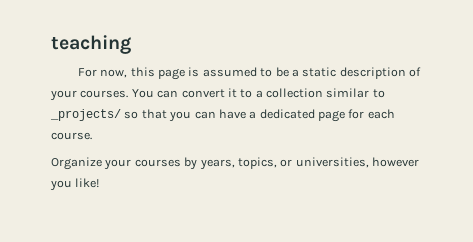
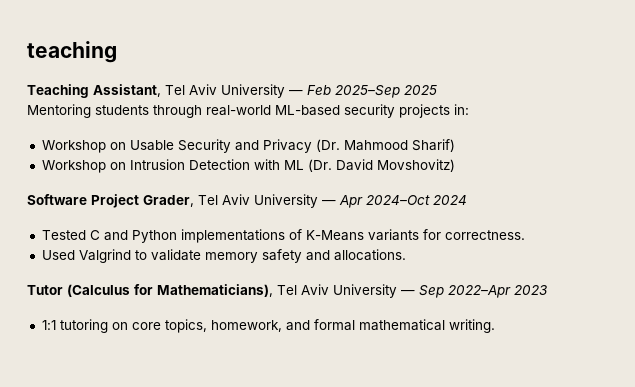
[77,67,421,80] [50,88,385,101] [50,109,395,122] [51,132,92,140] [51,157,419,170] [50,178,100,191] For now, this page is assumed to be a static description of your courses. You can convert it to a collection similar to _projects/ so that you can have a dedicated page for each course. // Organize your courses by years, topics, or universities, however you like! -> [27,84,437,98] [27,104,469,118] [41,139,455,153] [41,159,455,173] [27,194,467,208] [41,229,525,243] [41,249,406,263] [27,284,547,298] [41,319,495,333] Teaching Assistant, Tel Aviv University — Feb 2025–Sep 2025 // Mentoring students through real-world ML-based security projects in: // Workshop on Usable Security and Privacy (Dr. Mahmood Sharif) // Workshop on Intrusion Detection with ML (Dr. David Movshovitz) // Software Project Grader, Tel Aviv University — Apr 2024–Oct 2024 // Tested C and Python implementations of K-Means variants for correctness. // Used Valgrind to validate memory safety and allocations. // Tutor (Calculus for Mathematicians), Tel Aviv University — Sep 2022–Apr 2023 // 1:1 tutoring on core topics, homework, and formal mathematical writing.

